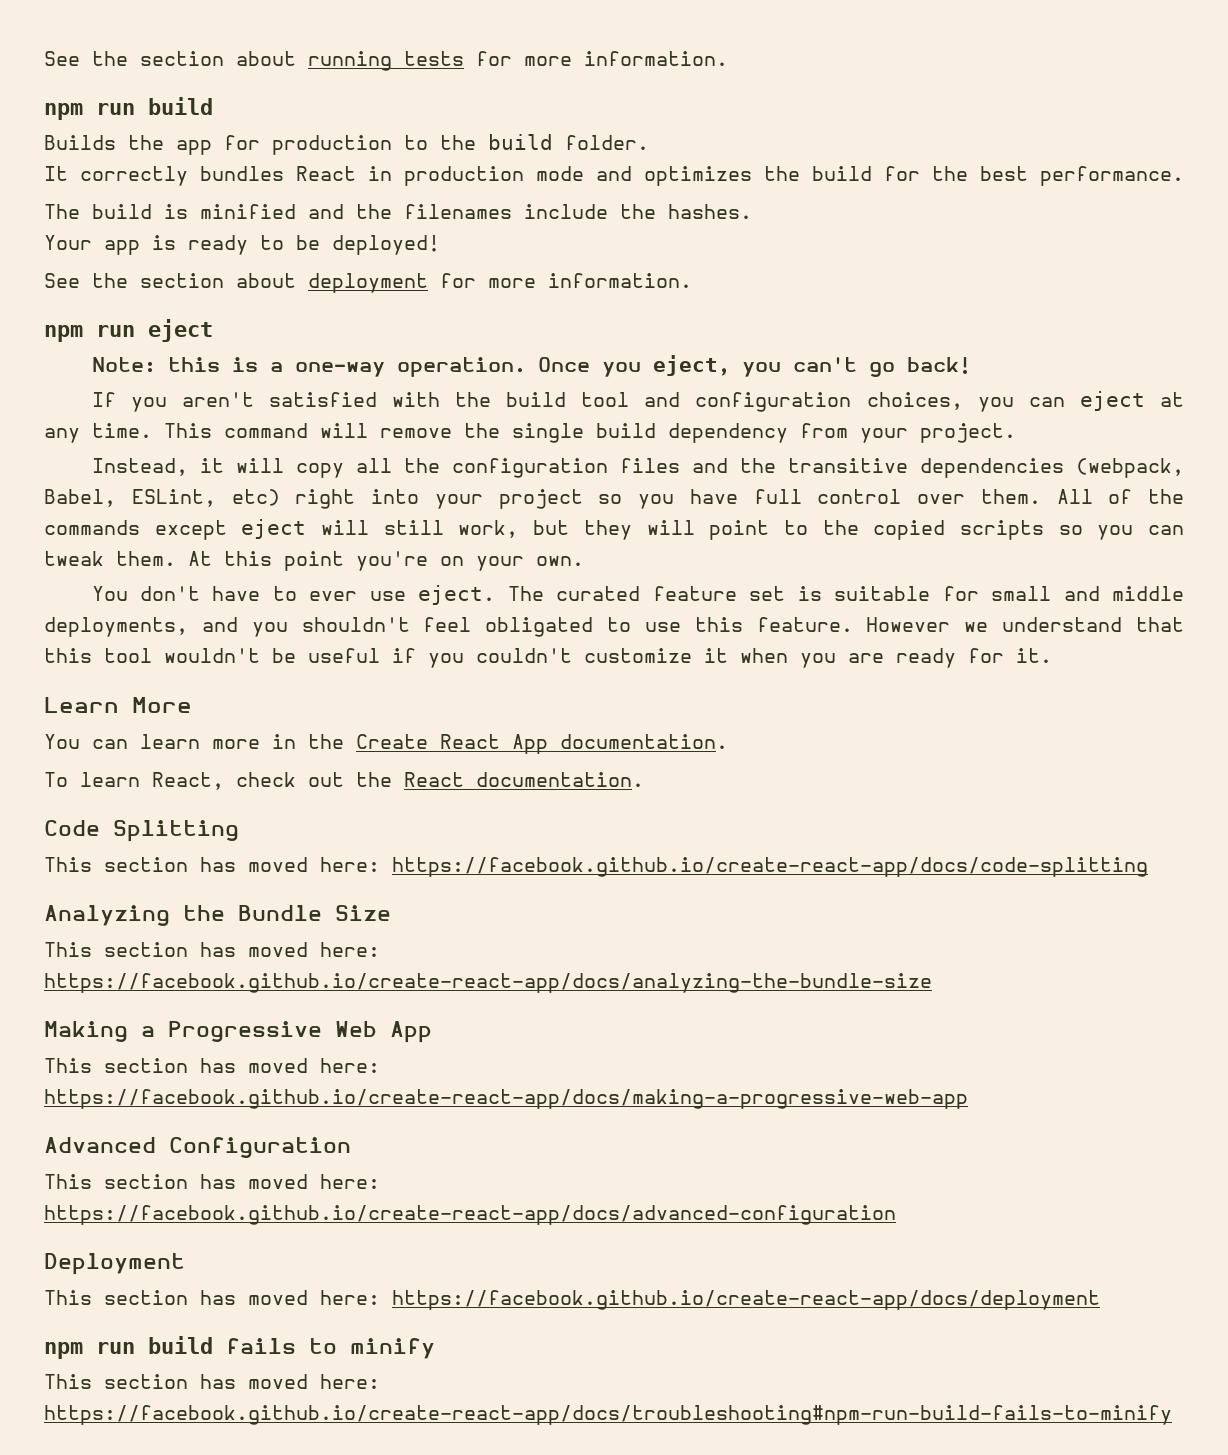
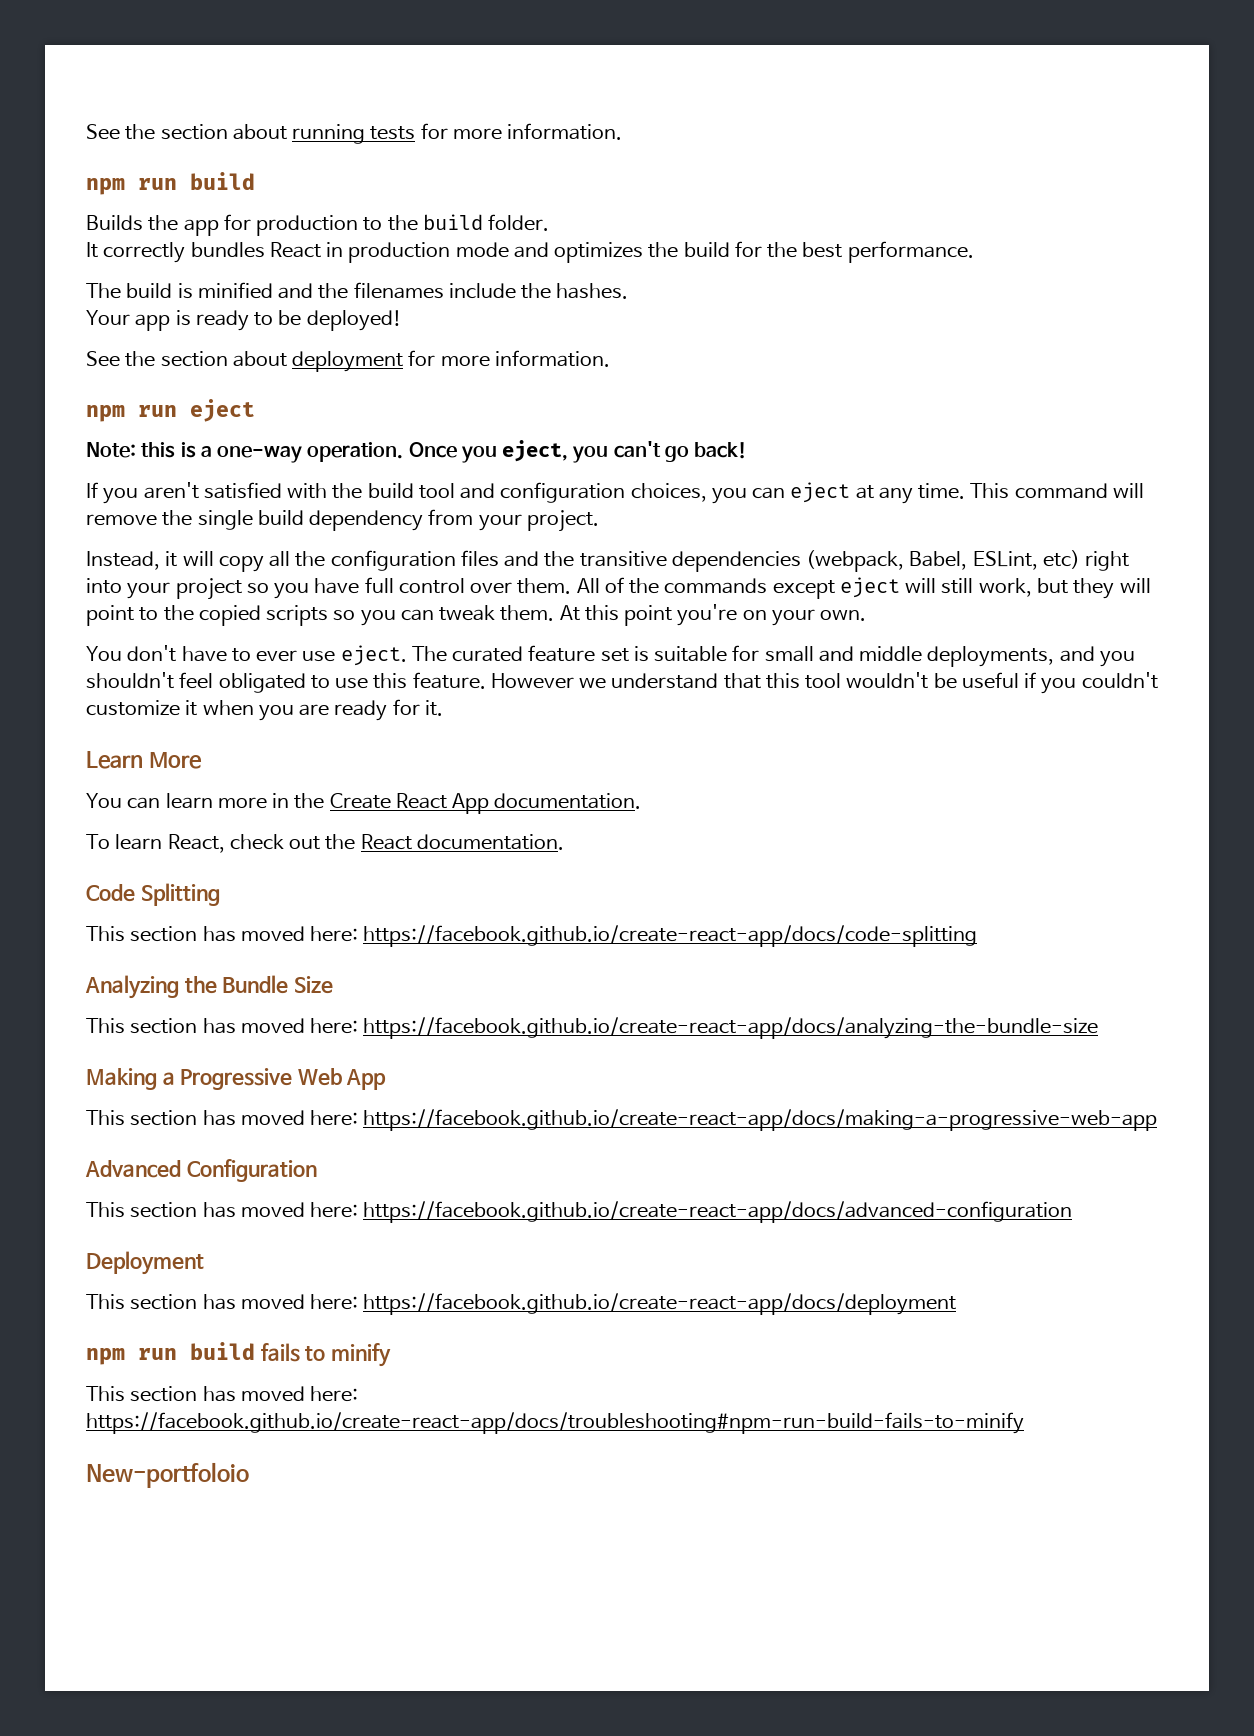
(1172, 1415) none -> [86,1462,249,1488] // New-portfoloio

